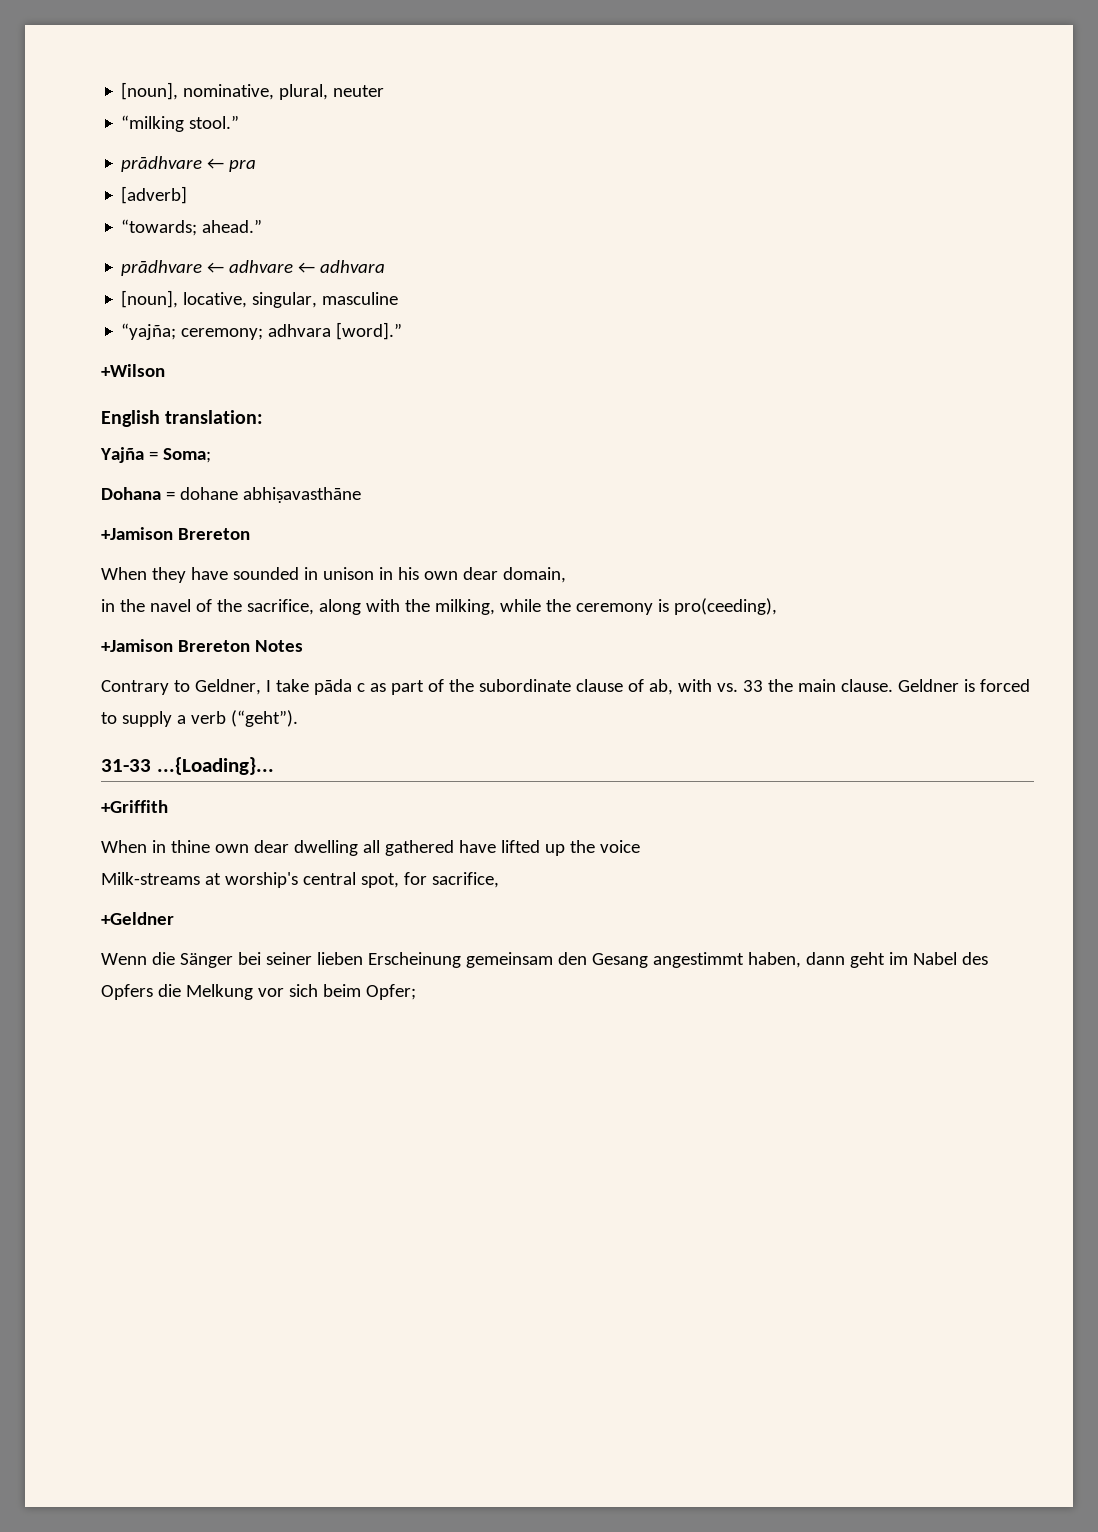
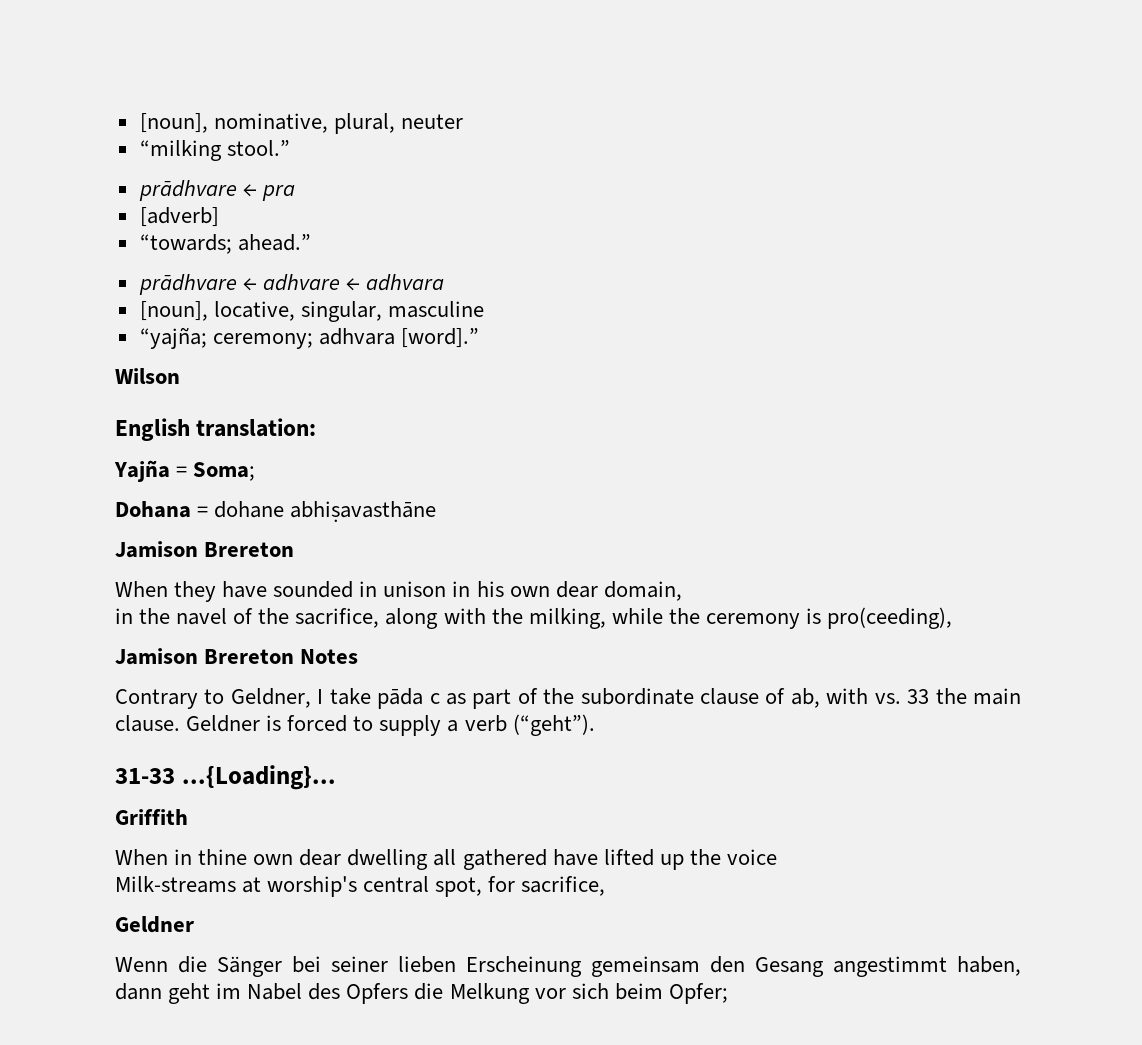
[101,364,165,377] +Wilson -> [115,368,180,384] Wilson
[101,527,173,540] +Jamison -> [115,541,198,558] Jamison
[101,639,173,652] +Jamison -> [115,648,198,665] Jamison
[101,800,168,813] +Griffith -> [115,809,188,825] Griffith
[101,912,174,925] +Geldner -> [115,916,194,933] Geldner

